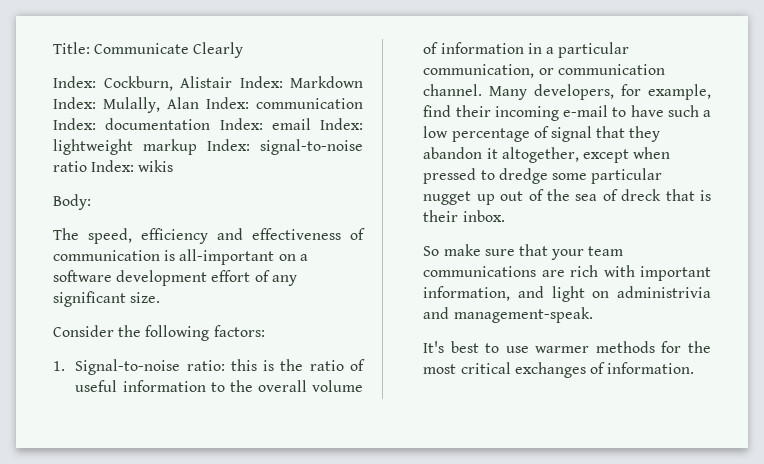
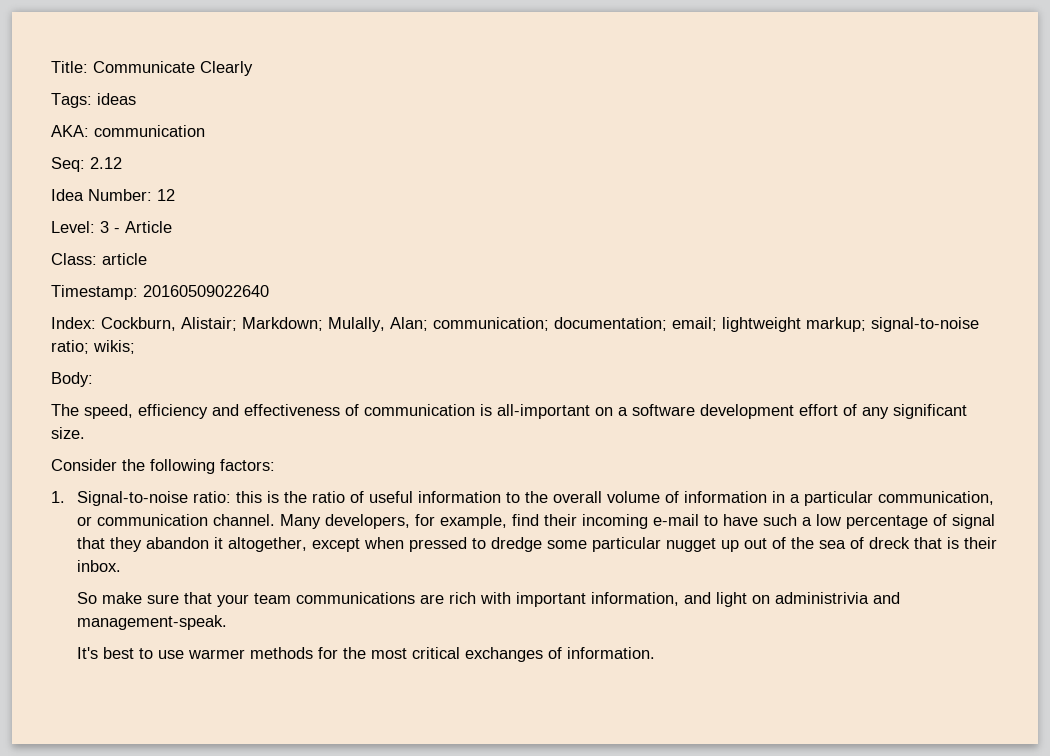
[53,76,363,91] [53,97,363,113] [53,118,363,130] [53,139,363,155] [53,160,174,172] Index: Cockburn, Alistair Index: Markdown Index: Mulally, Alan Index: communication Index: documentation Index: email Index: lightweight markup Index: signal-to-noise ratio Index: wikis -> [51,93,136,108] [51,125,205,137] [51,157,122,172] [51,189,175,201] [51,221,172,233] [51,253,147,265] [51,285,269,300] [51,317,979,332] [51,340,135,354] Tags: ideas // AKA: communication // Seq: 2.12 // Idea Number: 12 // Level: 3 - Article // Class: article // Timestamp: 20160509022640 // Index: Cockburn, Alistair; Markdown; Mulally, Alan; communication; documentation; email; lightweight markup; signal-to-noise ratio; wikis;

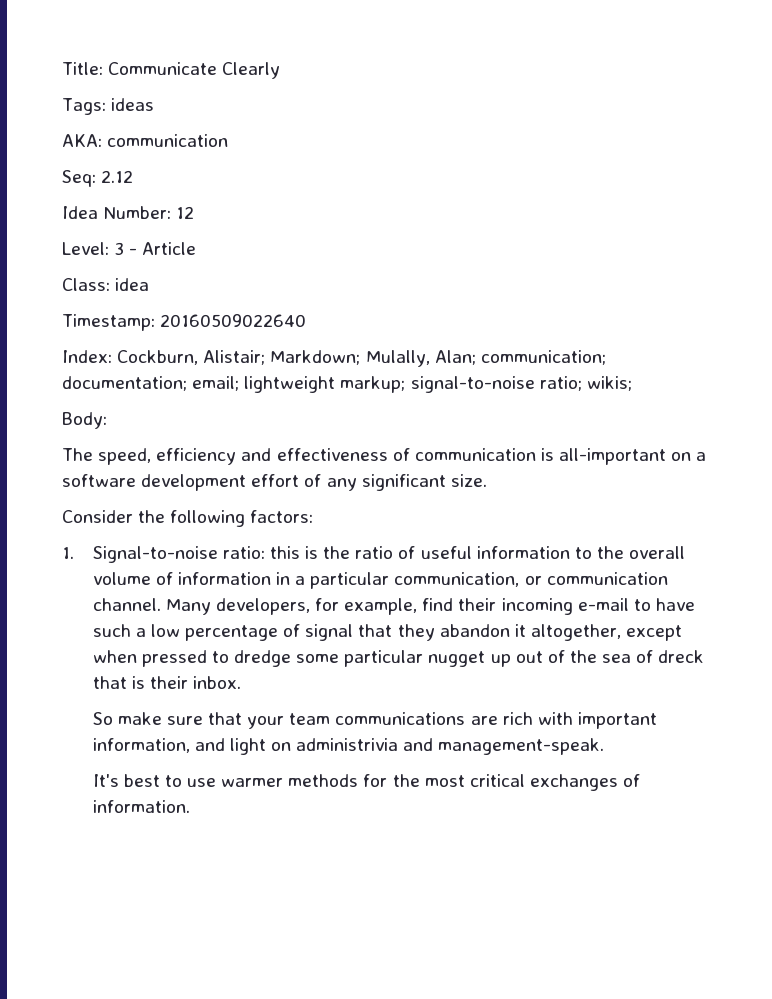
[102,253,147,265] article -> [115,278,150,291] idea

